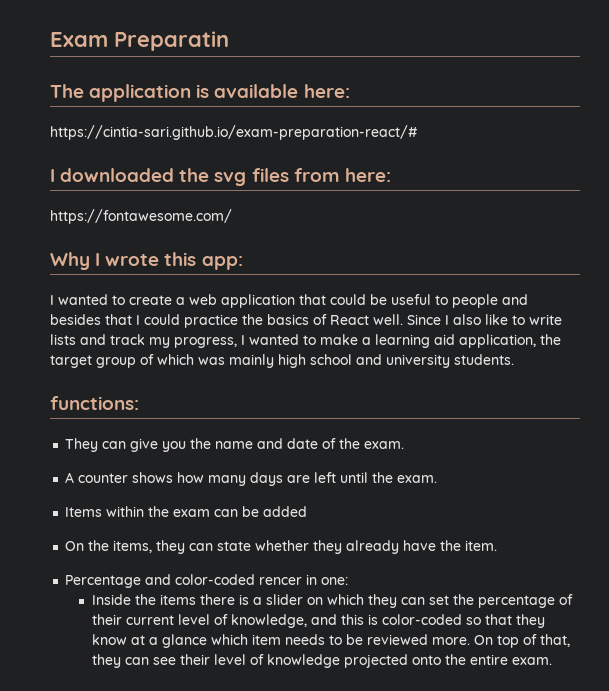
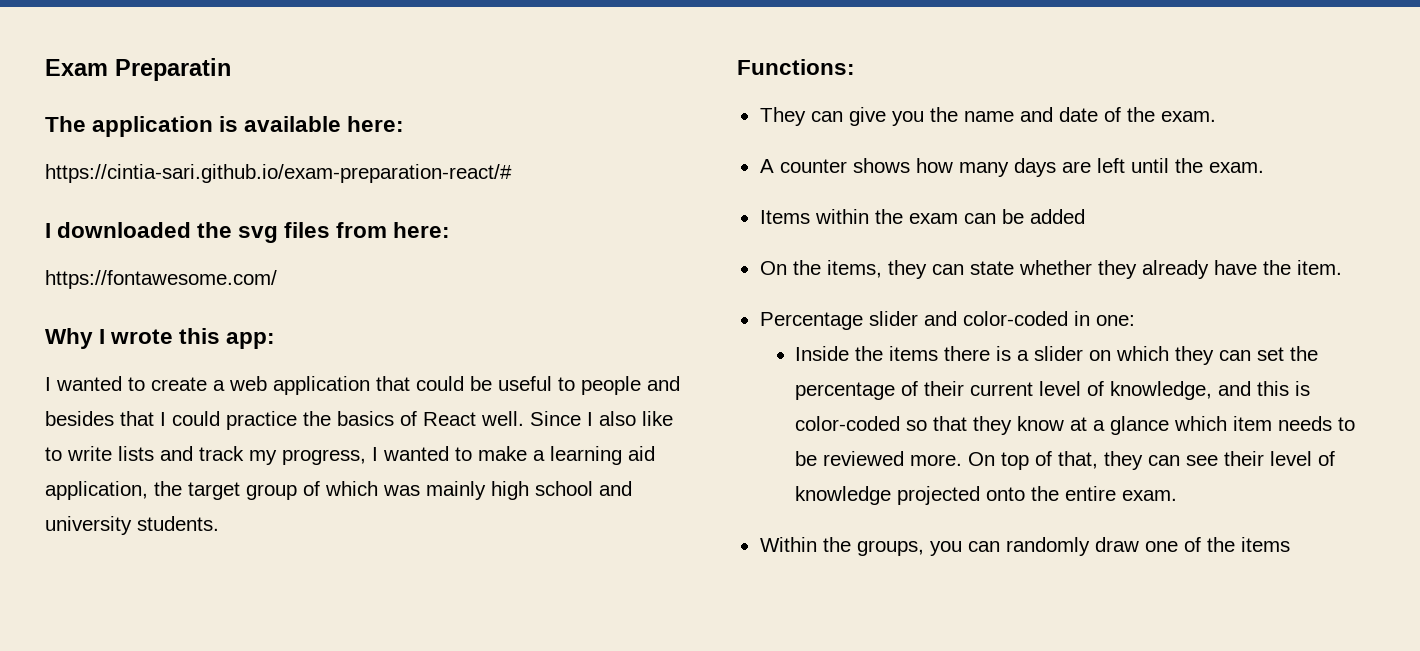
[50,396,139,410] functions: -> [737,59,855,75] Functions:
(142, 581) none -> [868,311,918,326] slider
[259,577,303,585] rencer -> (1068, 318) none
(552, 661) none -> [759,537,1290,556] // Within the groups, you can randomly draw one of the items

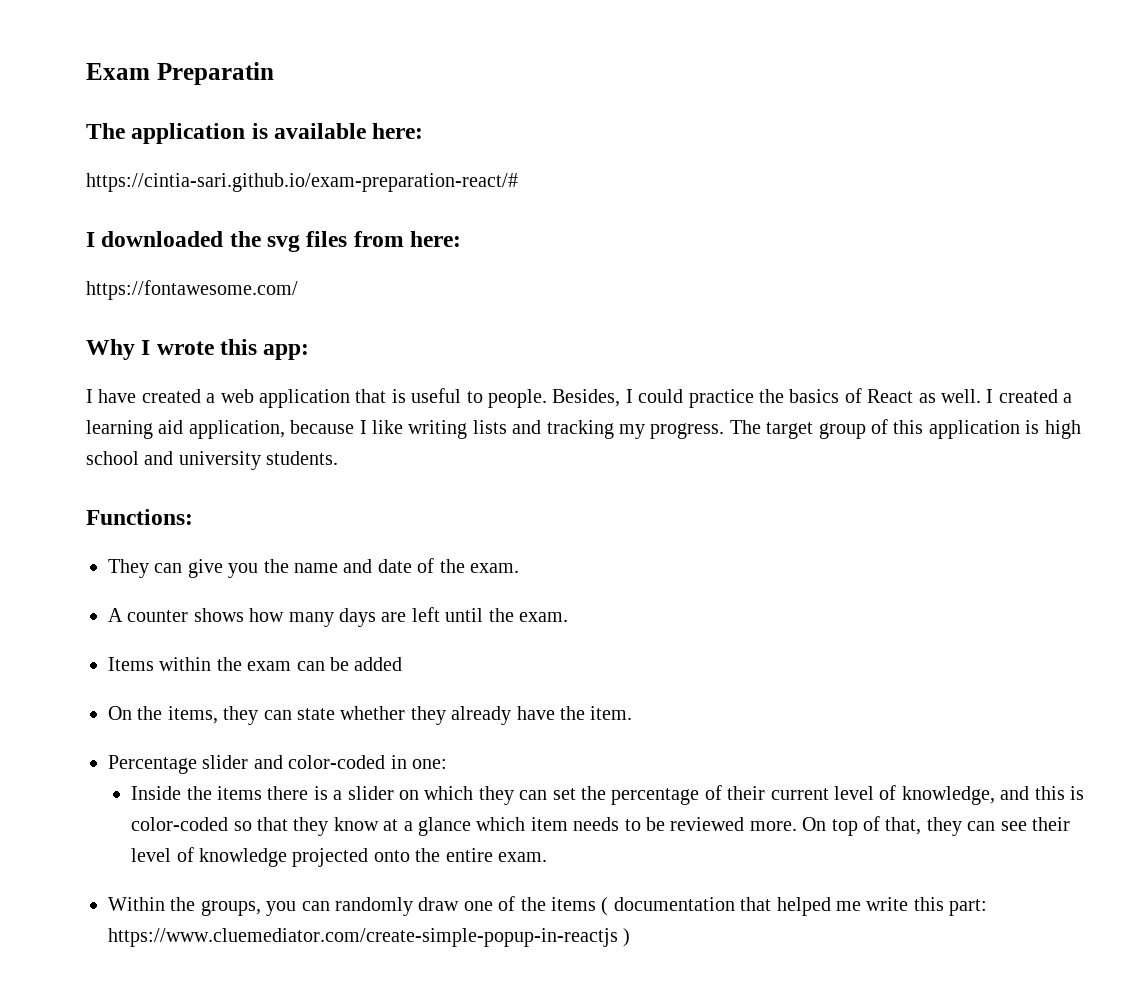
[56,376,207,391] wanted to create -> [98,389,201,403] have created
[416,376,680,395] [45,411,154,426] could be useful to people and besides that -> [391,388,621,408] is useful to people. Besides,
[481,411,673,426] [45,446,655,465] [45,481,486,500] well. Since I also like to write lists and track my progress, I wanted to make a learning aid application, the target group of which was mainly -> [918,389,1073,403] [86,419,1040,439] as well. I created a learning aid application, because I like writing lists and tracking my progress. The target group of this application is
(1290, 544) none -> [601,897,988,916] [108,928,631,947] ( documentation that helped me write this part: https://www.cluemediator.com/create-simple-popup-in-reactjs )

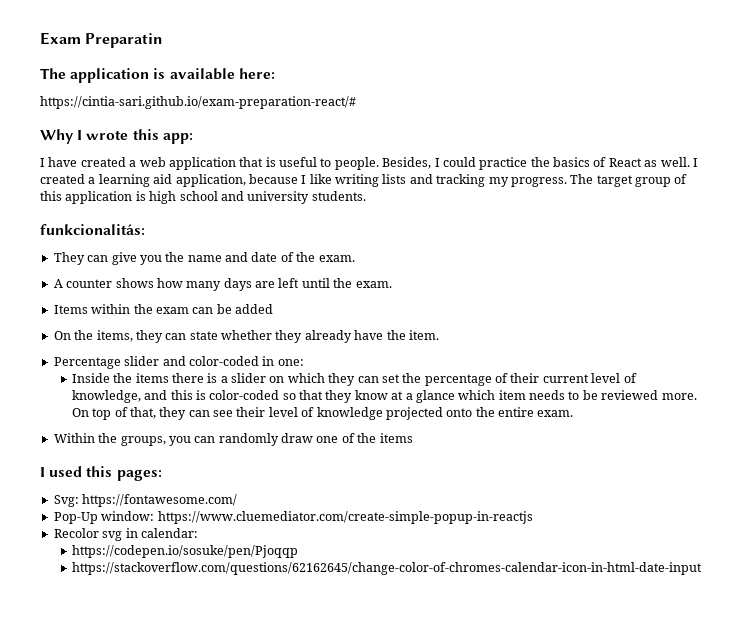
[86,231,462,252] [86,280,298,300] // I downloaded the svg files from here: // https://fontawesome.com/ -> (356, 102) none
[86,509,193,525] Functions: -> [40,224,145,235] funkcionalitás:
[601,897,988,916] [108,928,631,947] ( documentation that helped me write this part: https://www.cluemediator.com/create-simple-popup-in-reactjs ) -> [40,466,162,481] [53,494,238,507] [53,511,533,524] [53,528,198,541] [71,545,298,558] [71,562,702,575] // I used this pages: // Svg: https://fontawesome.com/ // Pop-Up window: https://www.cluemediator.com/create-simple-popup-in-reactjs // Recolor svg in calendar: // https://codepen.io/sosuke/pen/Pjoqqp // https://stackoverflow.com/questions/62162645/change-color-of-chromes-calendar-icon-in-html-date-input

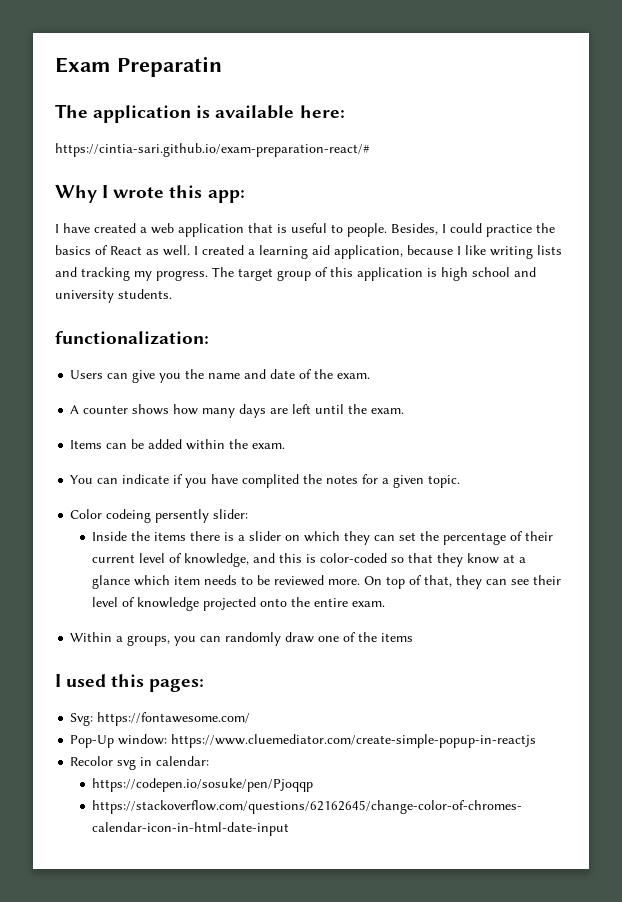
[40,224,145,235] [53,252,85,265] funkcionalitás: // They -> [55,331,209,345] [70,370,104,379] functionalization: // Users
[91,304,189,314] within the exam -> (103, 444) none
[53,330,439,343] [53,356,304,369] // On the items, they can state whether they already have the item. // Percentage slider and color-coded in one: -> [186,439,286,450] [70,474,461,488] [70,509,249,523] within the exam. // You can indicate if you have complited the notes for a given topic. // Color codeing persently slider:
[98,433,118,443] the -> [116,636,124,642] a

